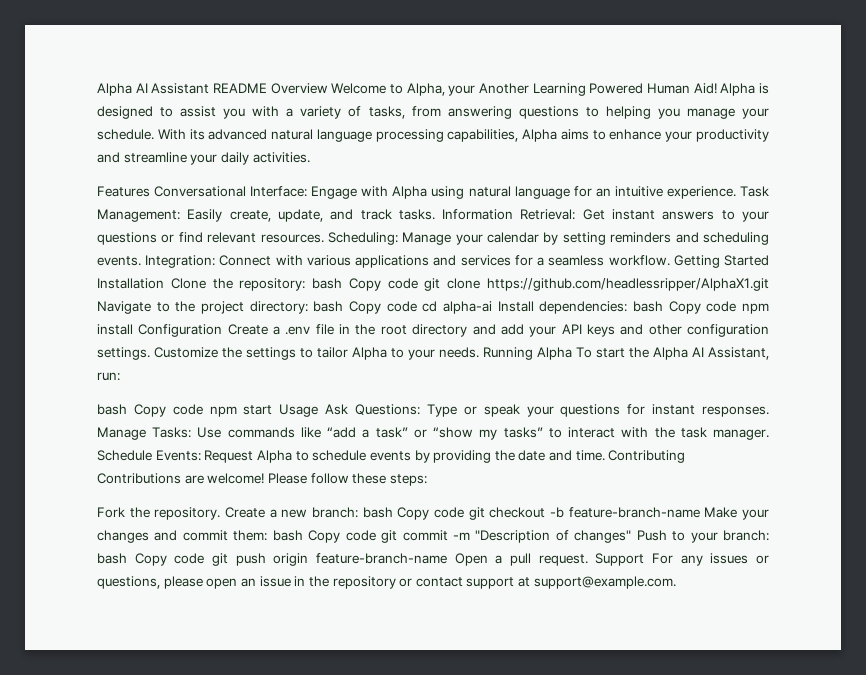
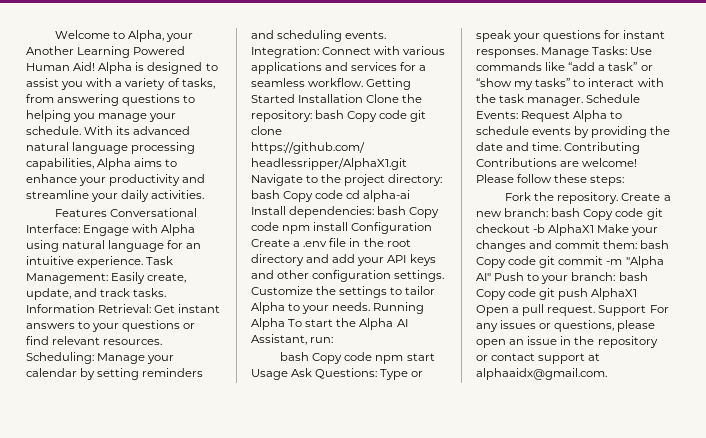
[97,83,328,96] Alpha AI Assistant README Overview -> (55, 34) none
[568,507,700,518] feature-branch-name -> [548,224,595,236] AlphaX1
[475,530,632,543] "Description of changes" -> [625,256,664,268] [476,273,491,281] "Alpha AI"
[273,553,447,566] origin feature-branch-name -> [591,288,638,300] AlphaX1
[533,576,676,589] support@example.com. -> [476,368,607,380] alphaaidx@gmail.com.

